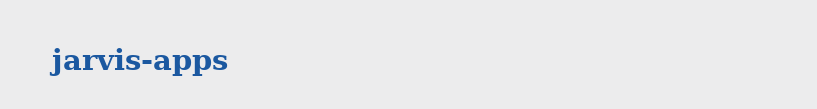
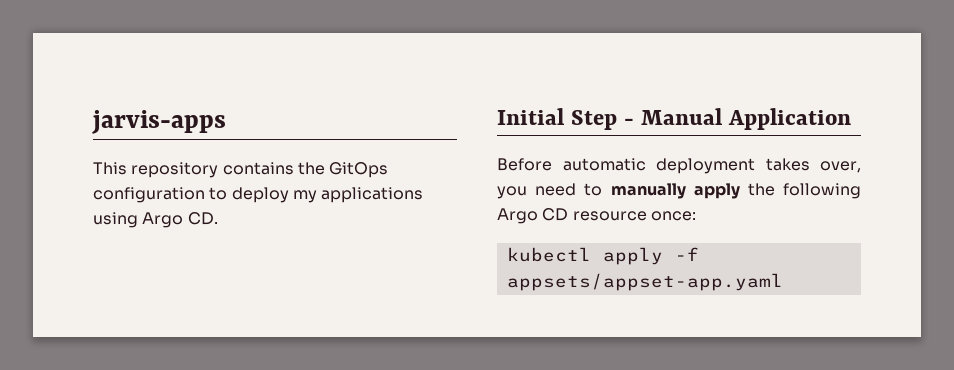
(228, 62) none -> [93,162,389,178] [93,187,424,203] [93,212,218,228] [497,108,851,130] [497,158,861,174] [497,183,861,199] [497,208,696,224] [506,247,699,265] [506,273,783,291] // This repository contains the GitOps configuration to deploy my applications using Argo CD. // Initial Step - Manual Application // Before automatic deployment takes over, you need to manually apply the following Argo CD resource once: // kubectl apply -f appsets/appset-app.yaml

